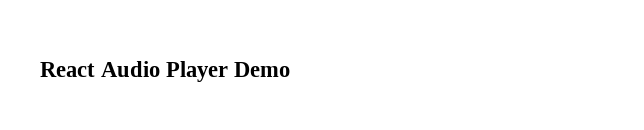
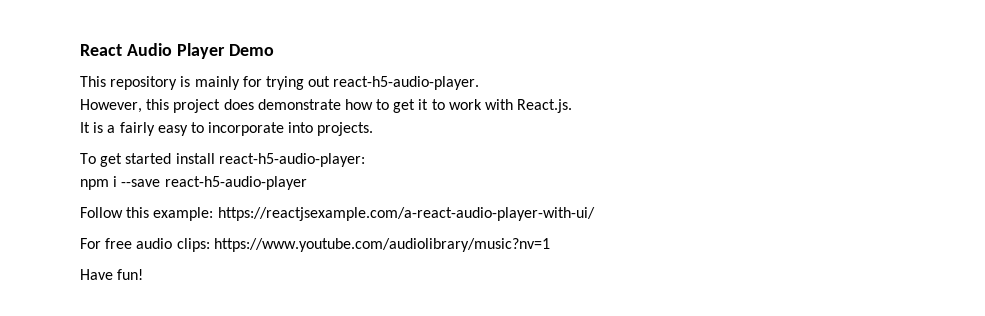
(291, 69) none -> [80,76,480,90] [80,99,573,113] [80,122,374,136] [80,153,365,167] [80,176,307,190] [80,207,595,221] [80,238,550,252] [80,269,144,280] // This repository is mainly for trying out react-h5-audio-player. // However, this project does demonstrate how to get it to work with React.js. // It is a fairly easy to incorporate into projects. // To get started install react-h5-audio-player: // npm i --save react-h5-audio-player // Follow this example: https://reactjsexample.com/a-react-audio-player-with-ui/ // For free audio clips: https://www.youtube.com/audiolibrary/music?nv=1 // Have fun!

